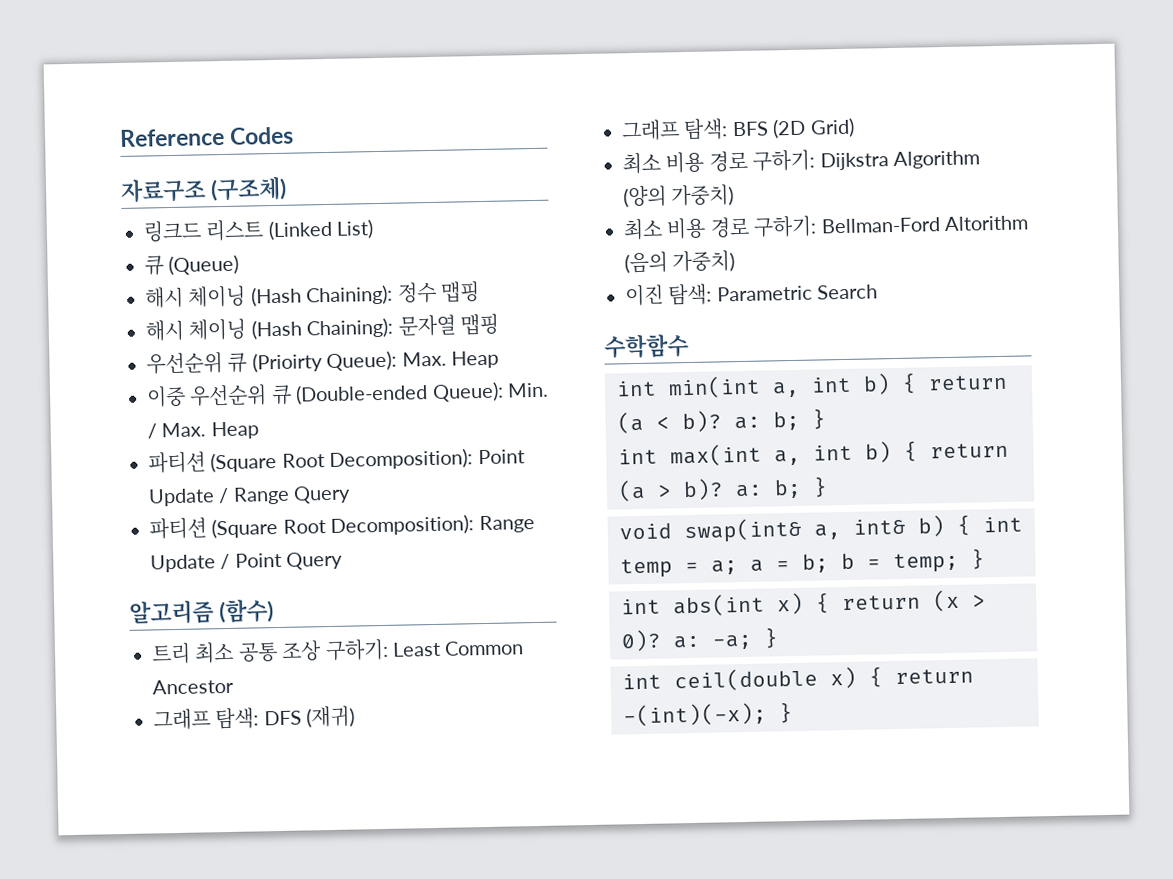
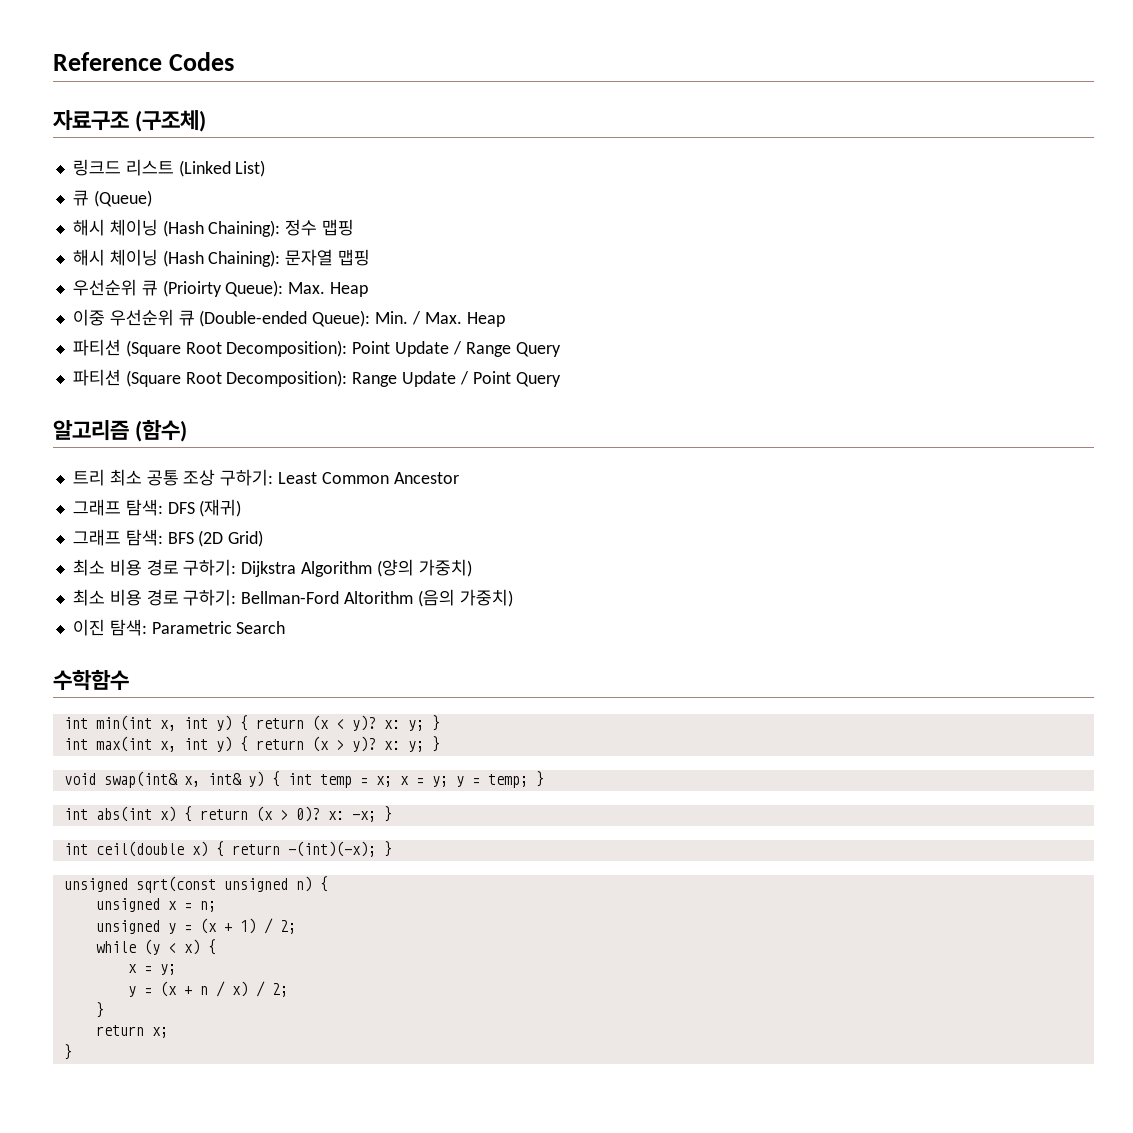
[772,372,1008,398] [617,408,826,434] [618,440,1009,467] [618,478,802,502] a, int b) { return (a < b)? a: b; } // int max(int a, int b) { return (a > b)? a: b; -> [159,715,440,731] [63,736,424,752] x, int y) { return (x < y)? x: y; } // int max(int x, int y) { return (x > y)? x: y;
[814,515,945,540] a, int& b) -> [183,771,264,787] x, int& y)
[711,552,855,575] a; a = b; b -> [375,776,464,787] x; x = y; y
[673,634,753,650] a: -a; -> [327,811,376,822] x: -x;
(793, 713) none -> [63,876,328,893] [95,898,216,912] [95,918,296,934] [95,939,216,955] [127,964,176,975] [127,981,288,997] [95,1002,104,1018] [95,1025,168,1038] [63,1044,72,1060] // unsigned sqrt(const unsigned n) { // unsigned x = n; // unsigned y = (x + 1) / 2; // while (y < x) { // x = y; // y = (x + n / x) / 2; // } // return x; // }

